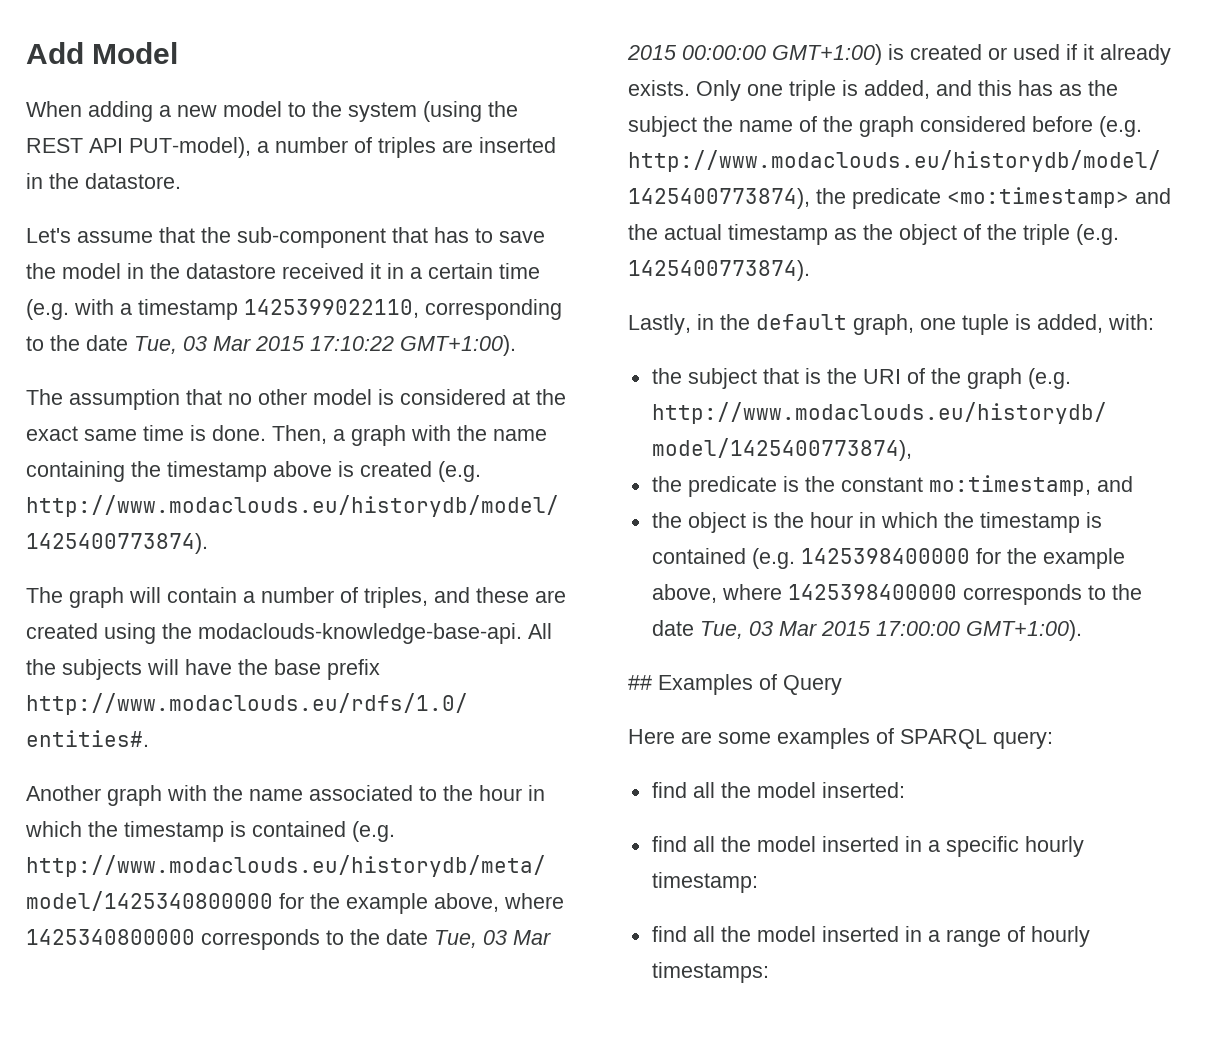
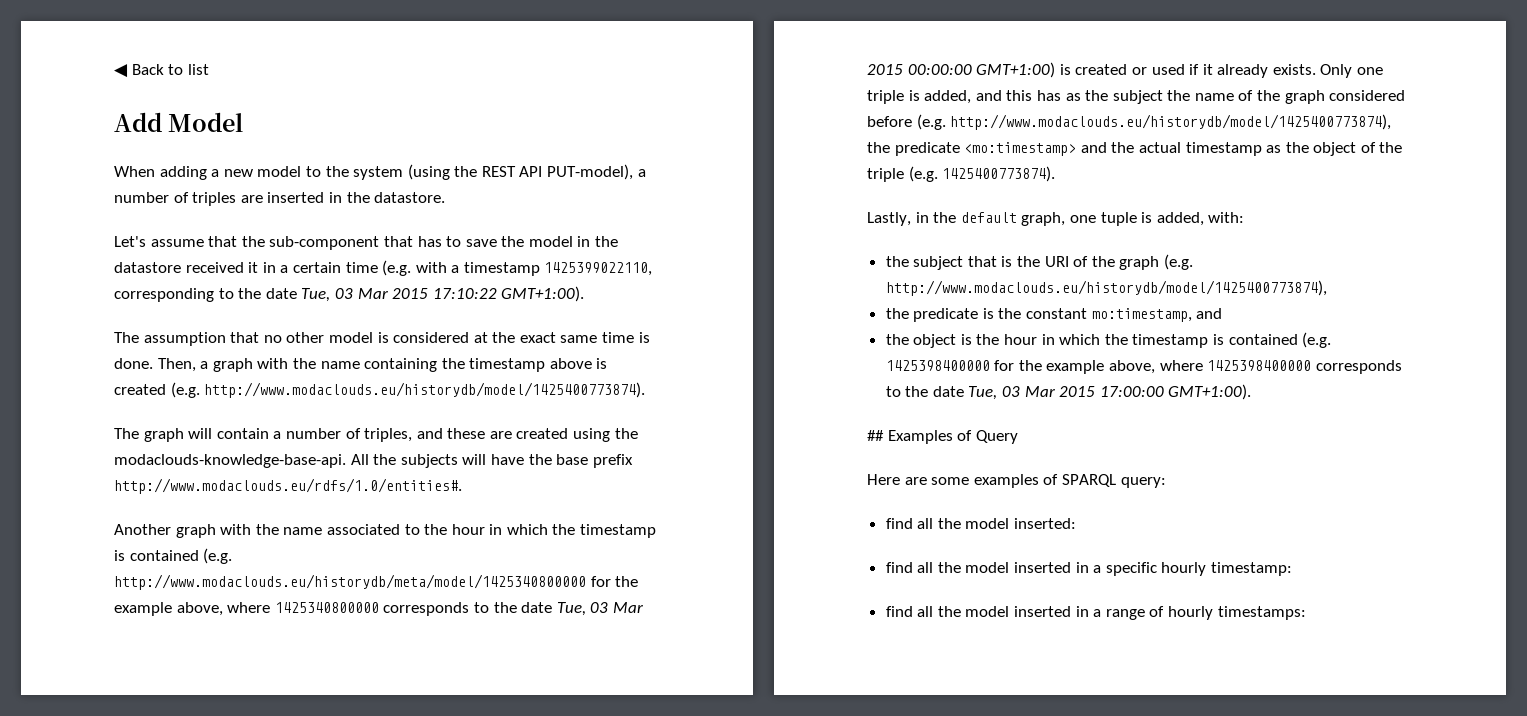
(26, 53) none -> [114,64,209,78] ◀ Back to list //

